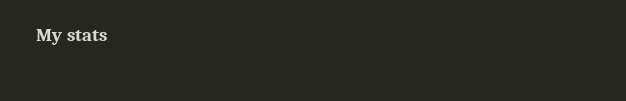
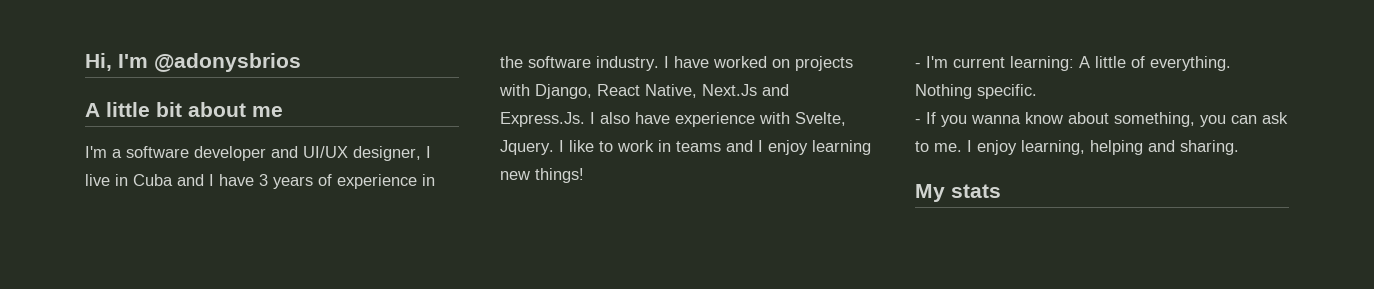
(36, 37) none -> [85,53,301,72] [85,102,283,117] [85,146,431,161] [85,174,435,189] [500,56,853,71] [499,84,789,99] [500,112,846,127] [500,140,871,155] [500,168,584,183] [915,56,1231,71] [915,84,1037,99] [915,112,1288,127] [915,140,1239,155] Hi, I'm @adonysbrios // A little bit about me // I'm a software developer and UI/UX designer, I live in Cuba and I have 3 years of experience in the software industry. I have worked on projects with Django, React Native, Next.Js and Express.Js. I also have experience with Svelte, Jquery. I like to work in teams and I enjoy learning new things! // - I'm current learning: A little of everything. Nothing specific. // - If you wanna know about something, you can ask to me. I enjoy learning, helping and sharing. //

